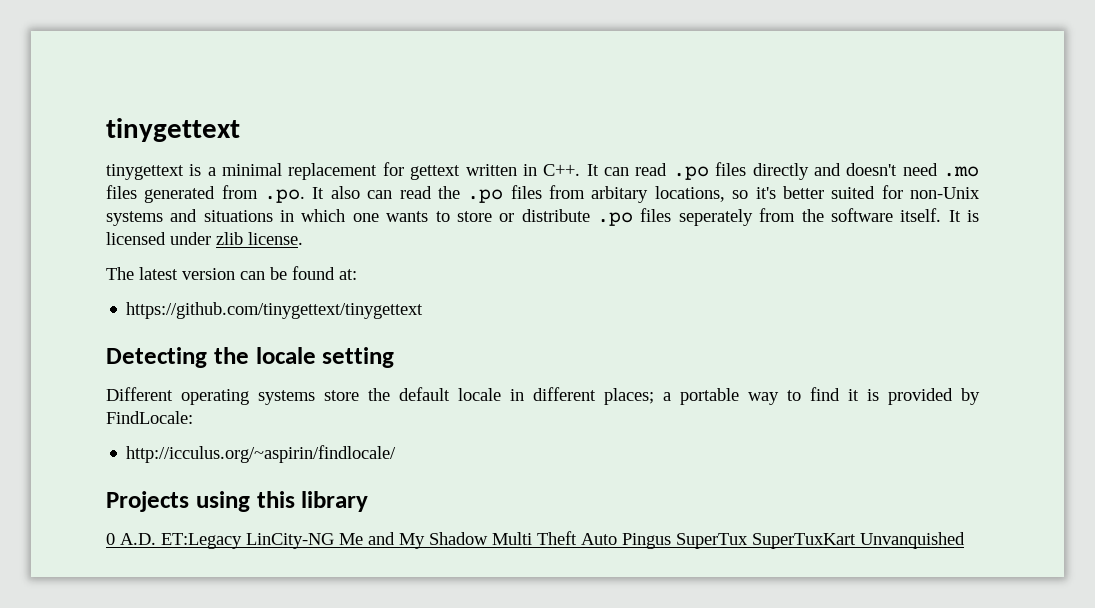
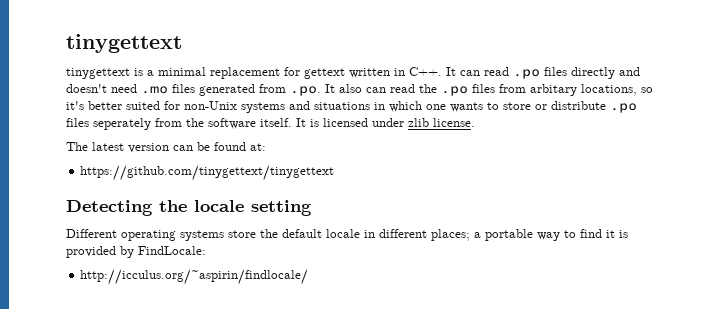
[106,491,369,512] [106,531,965,549] // Projects using this library // 0 A.D. ET:Legacy LinCity-NG Me and My Shadow Multi Theft Auto Pingus SuperTux SuperTuxKart Unvanquished -> (309, 277) none

